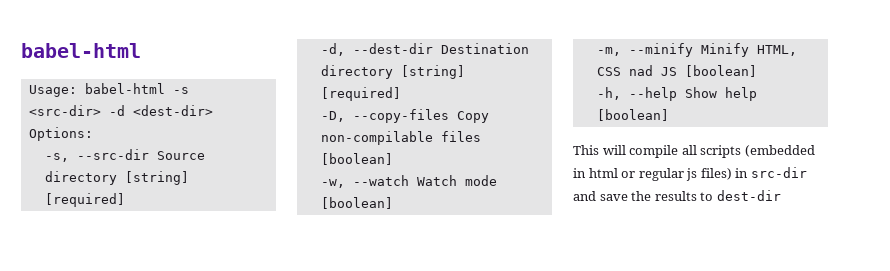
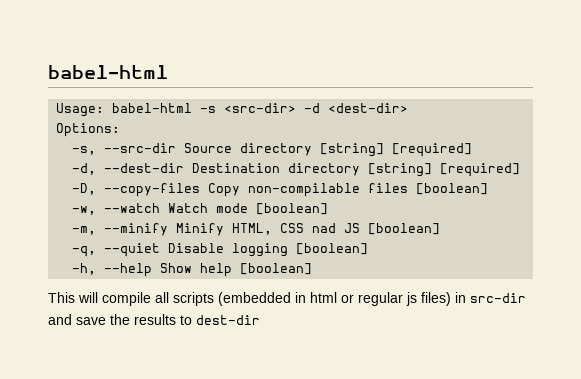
(757, 71) none -> [72,243,369,257] // -q, --quiet Disable logging [boolean]

